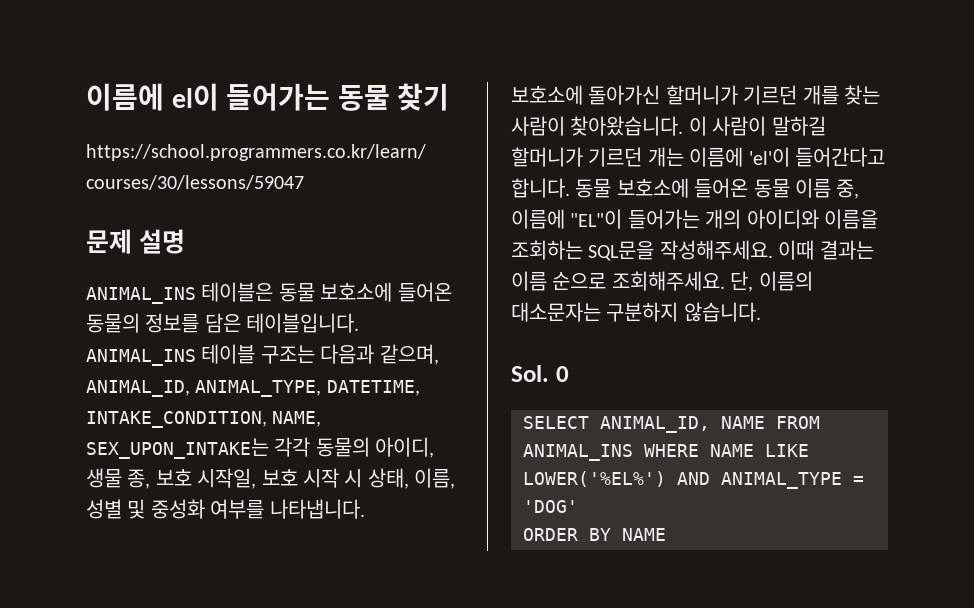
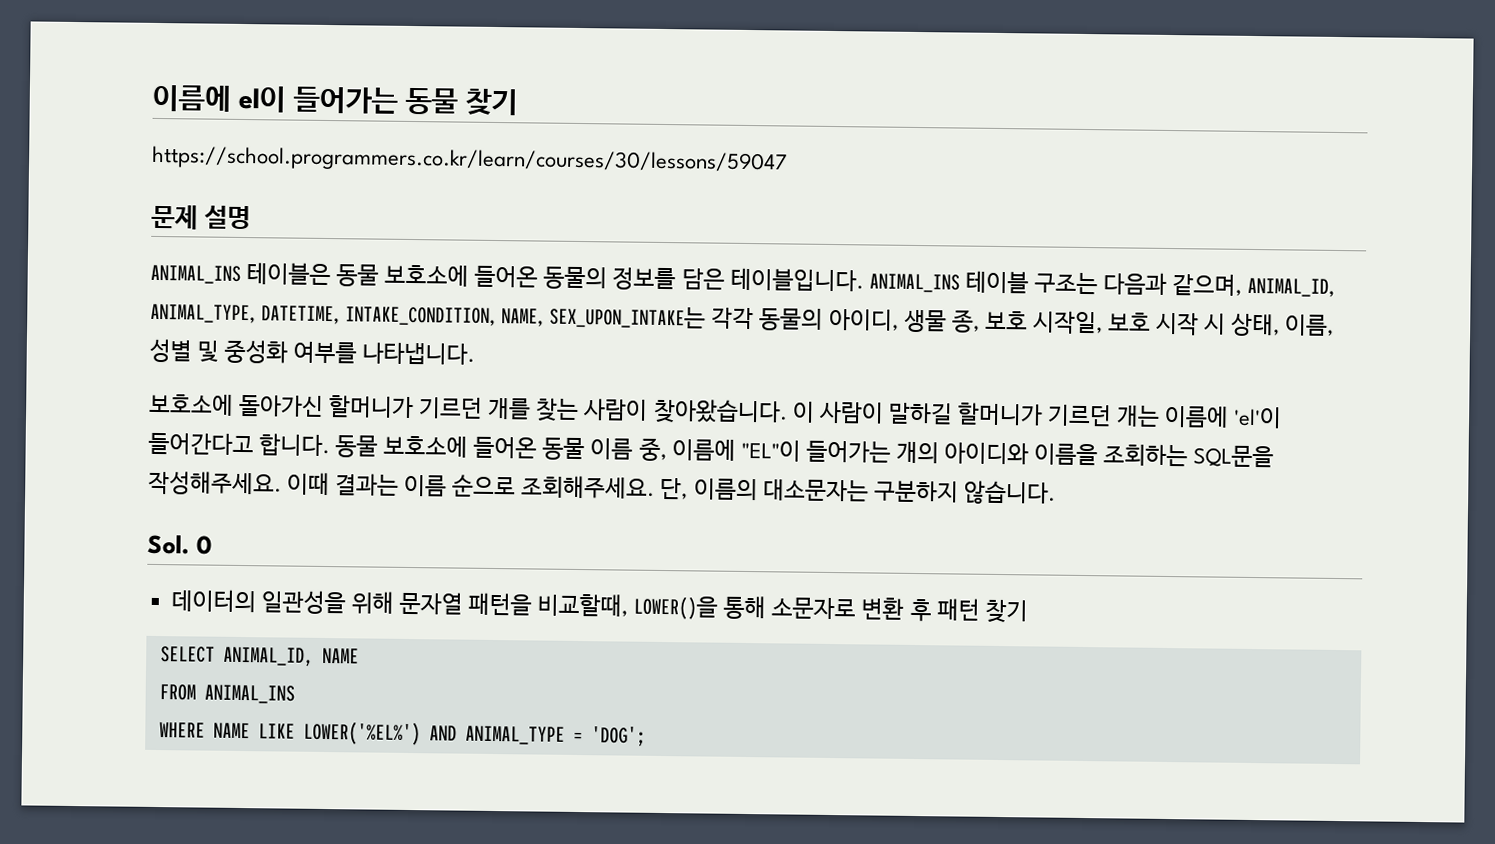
(569, 374) none -> [170,589,1028,623] // 데이터의 일관성을 위해 문자열 패턴을 비교할때, LOWER()을 통해 소문자로 변환 후 패턴 찾기
(765, 422) none -> (359, 655) //
(633, 452) none -> (295, 694) //
[523,500,578,513] [523,528,666,541] 'DOG' // ORDER BY NAME -> [590,726,646,747] 'DOG';

